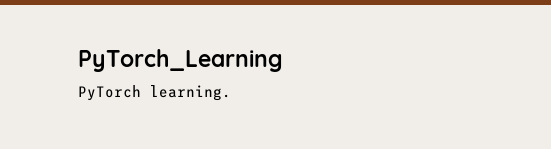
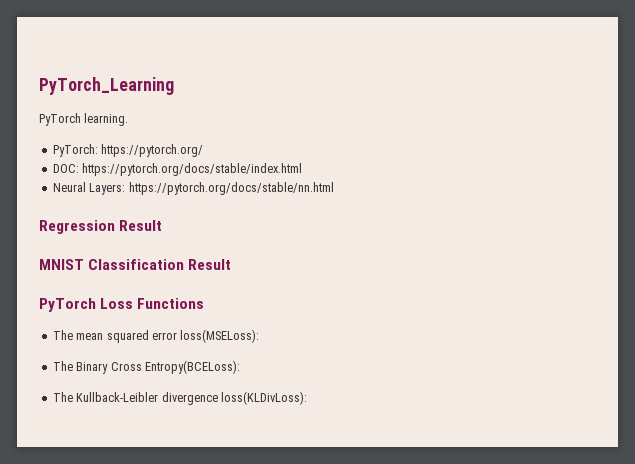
(231, 93) none -> [52,144,204,157] [52,163,303,176] [52,182,334,195] [39,220,163,234] [39,259,232,270] [39,298,205,312] [52,329,260,343] [52,360,240,374] [52,391,307,405] // PyTorch: https://pytorch.org/ // DOC: https://pytorch.org/docs/stable/index.html // Neural Layers: https://pytorch.org/docs/stable/nn.html // Regression Result // MNIST Classification Result // PyTorch Loss Functions // The mean squared error loss(MSELoss): // The Binary Cross Entropy(BCELoss): // The Kullback-Leibler divergence loss(KLDivLoss):

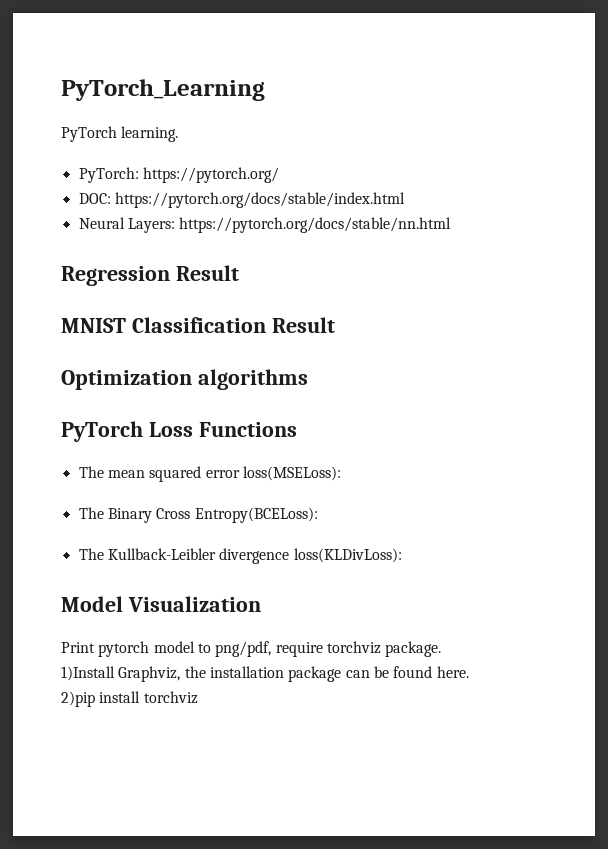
(232, 264) none -> [61,369,308,390] // Optimization algorithms
(307, 398) none -> [61,596,261,612] [61,641,442,657] [61,666,469,682] [61,691,198,707] // Model Visualization // Print pytorch model to png/pdf, require torchviz package. // 1)Install Graphviz, the installation package can be found here. // 2)pip install torchviz

